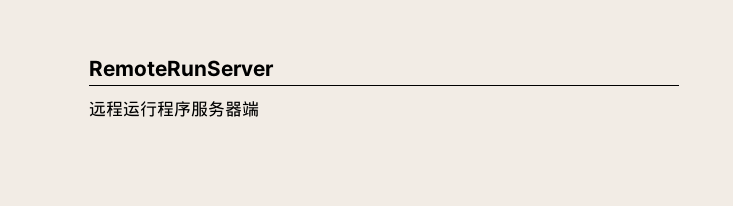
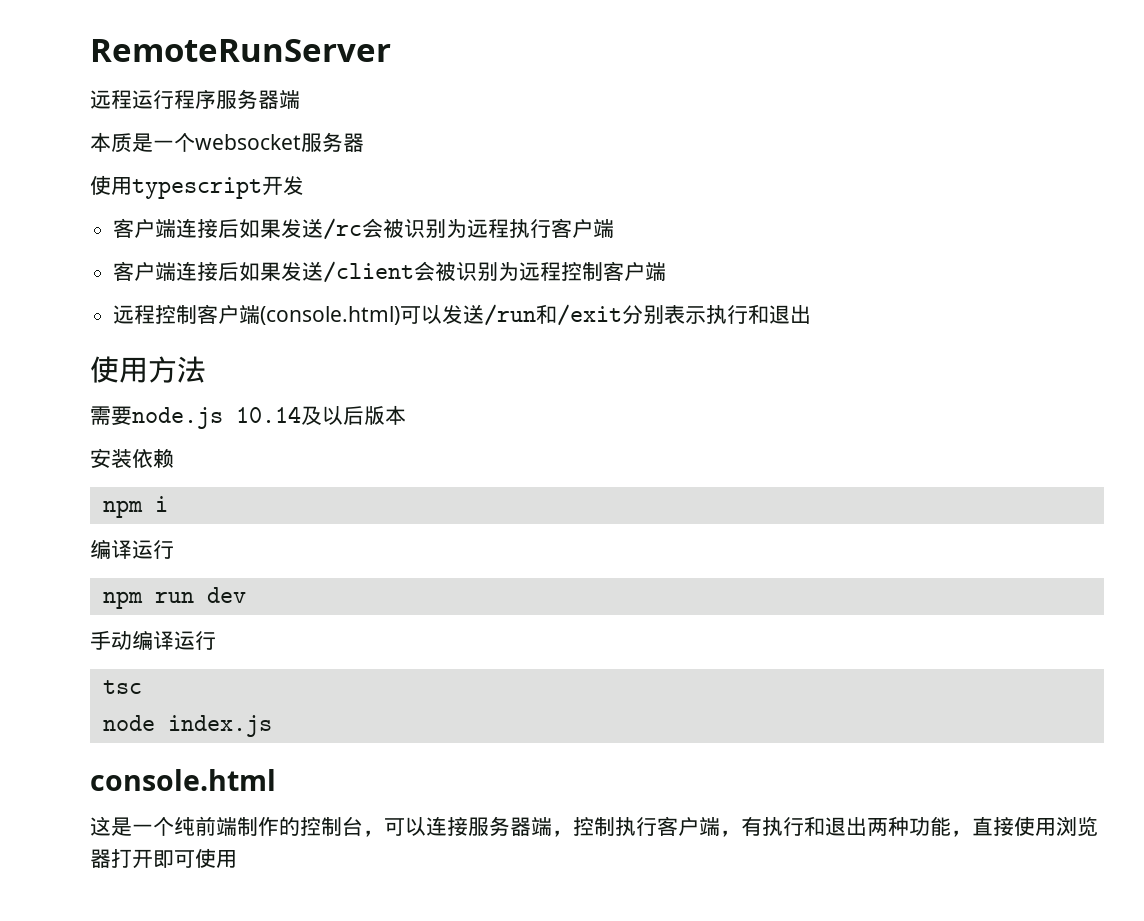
(259, 109) none -> [90,132,364,153] [90,175,304,199] [113,218,615,240] [113,261,667,283] [113,304,812,326] [90,356,206,383] [90,405,406,429] [90,448,174,468] [102,496,168,518] [90,539,174,559] [102,587,246,609] [90,630,216,650] [102,680,142,694] [102,715,272,737] [90,769,276,791] [90,816,1098,837] [90,848,237,869] // 本质是一个websocket服务器 // 使用typescript开发 // 客户端连接后如果发送/rc会被识别为远程执行客户端 // 客户端连接后如果发送/client会被识别为远程控制客户端 // 远程控制客户端(console.html)可以发送/run和/exit分别表示执行和退出 // 使用方法 // 需要node.js 10.14及以后版本 // 安装依赖 // npm i // 编译运行 // npm run dev // 手动编译运行 // tsc // node index.js // console.html // 这是一个纯前端制作的控制台，可以连接服务器端，控制执行客户端，有执行和退出两种功能，直接使用浏览器打开即可使用

